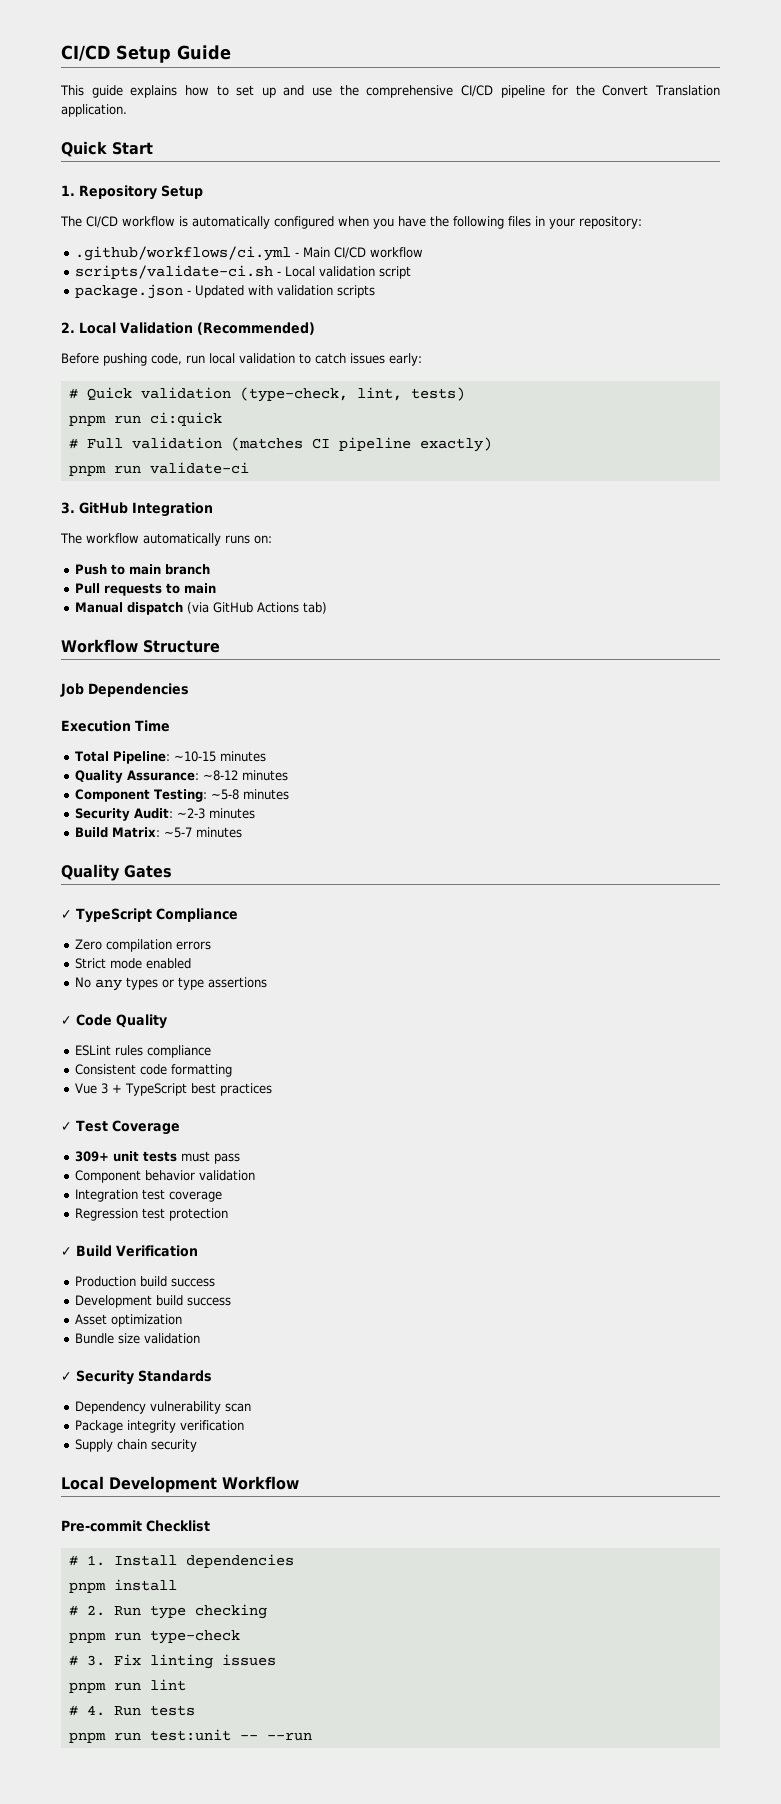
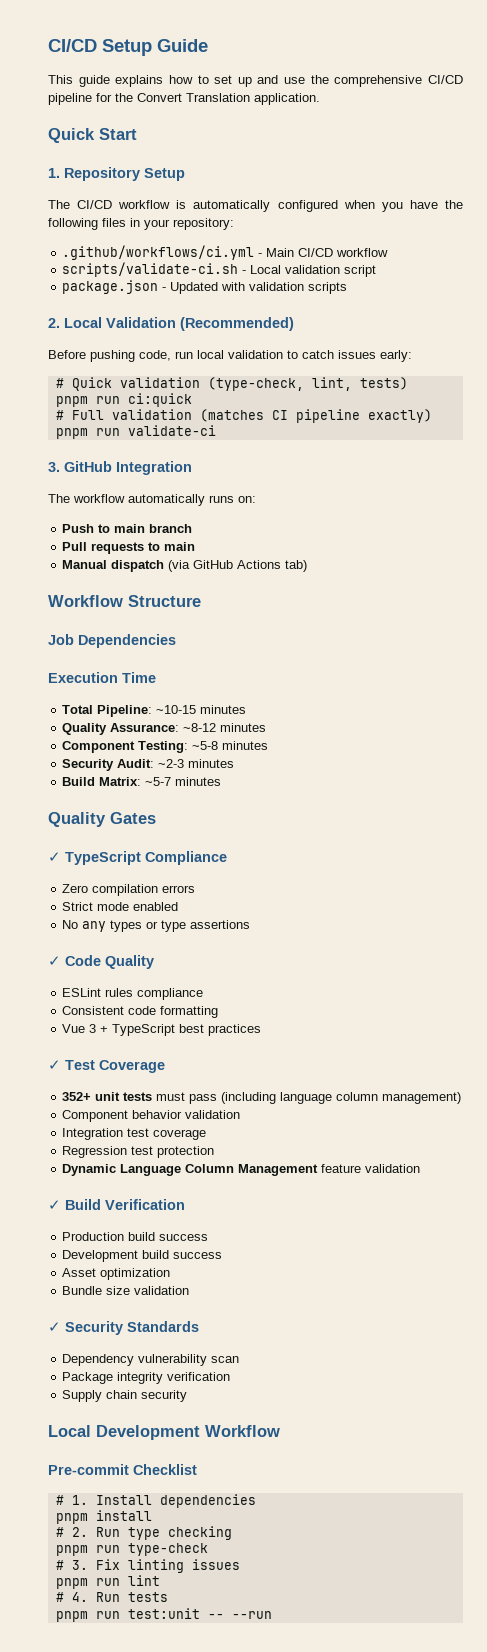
[74,1151,109,1162] 309+ -> [62,1092,92,1101] 352+
(240, 1158) none -> [221,1092,462,1104] (including language column management)
(228, 1214) none -> [62,1164,421,1176] // Dynamic Language Column Management feature validation

